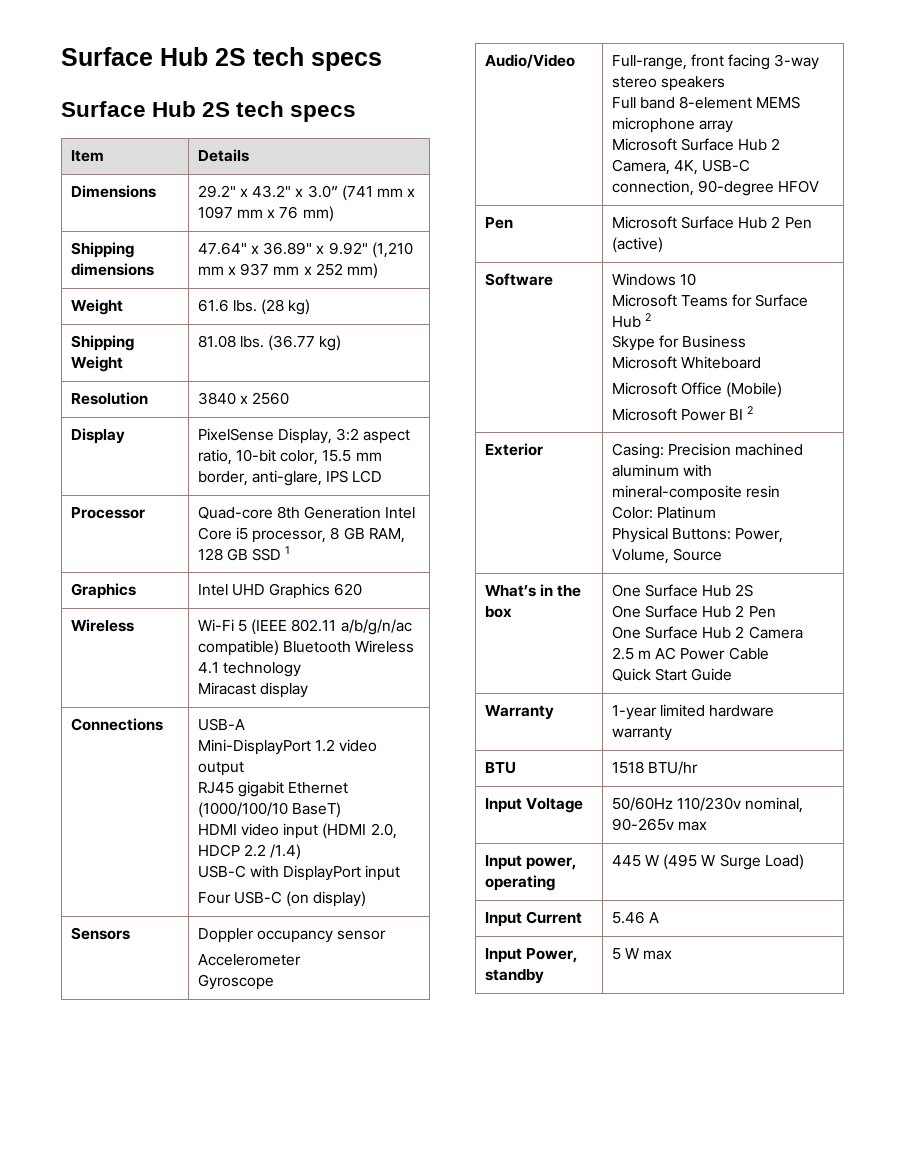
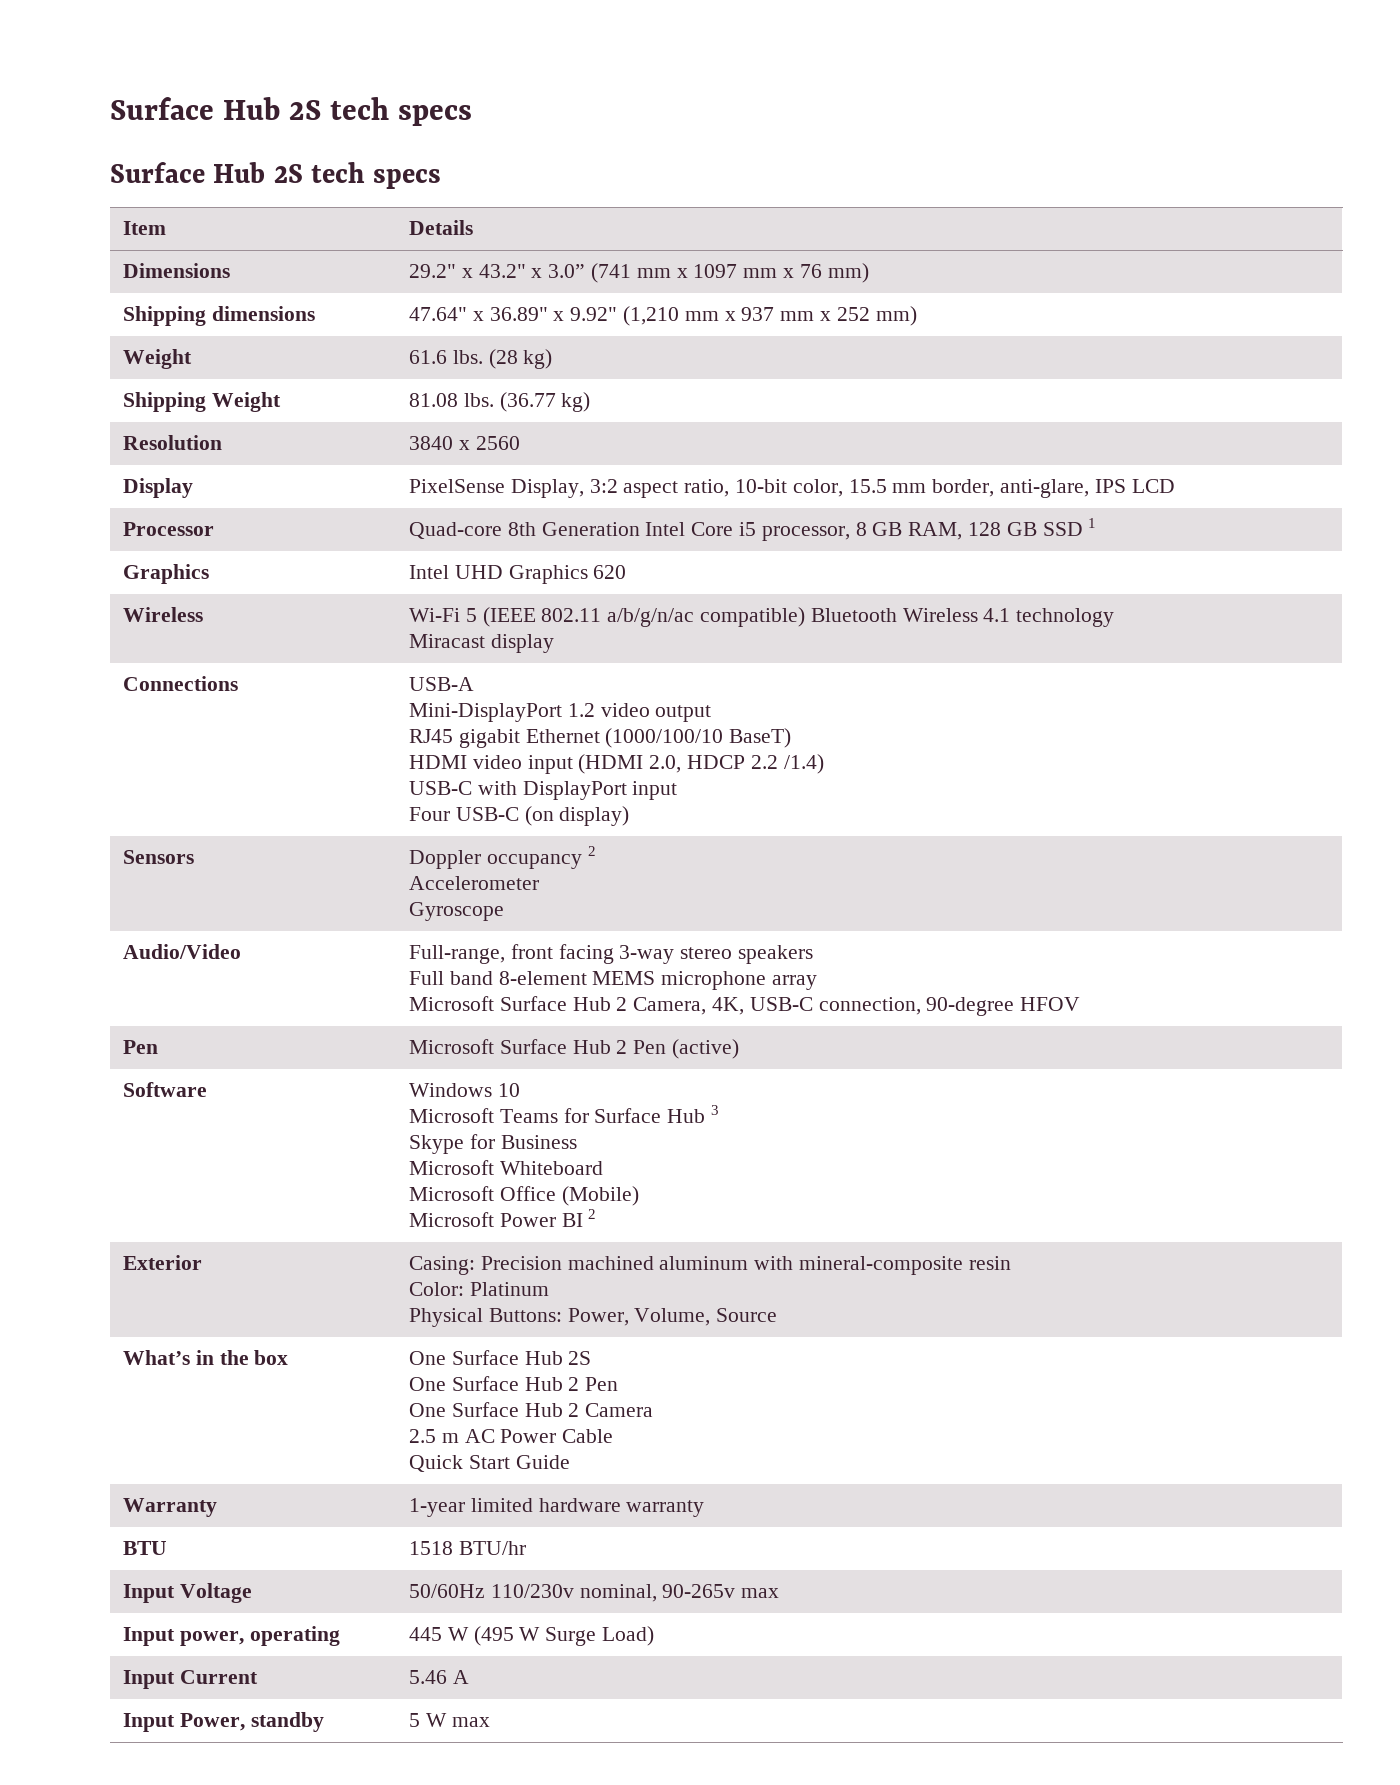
[337,930,387,940] sensor -> [587,846,596,856] 2
[645,313,652,321] 2 -> [710,1105,719,1115] 3

